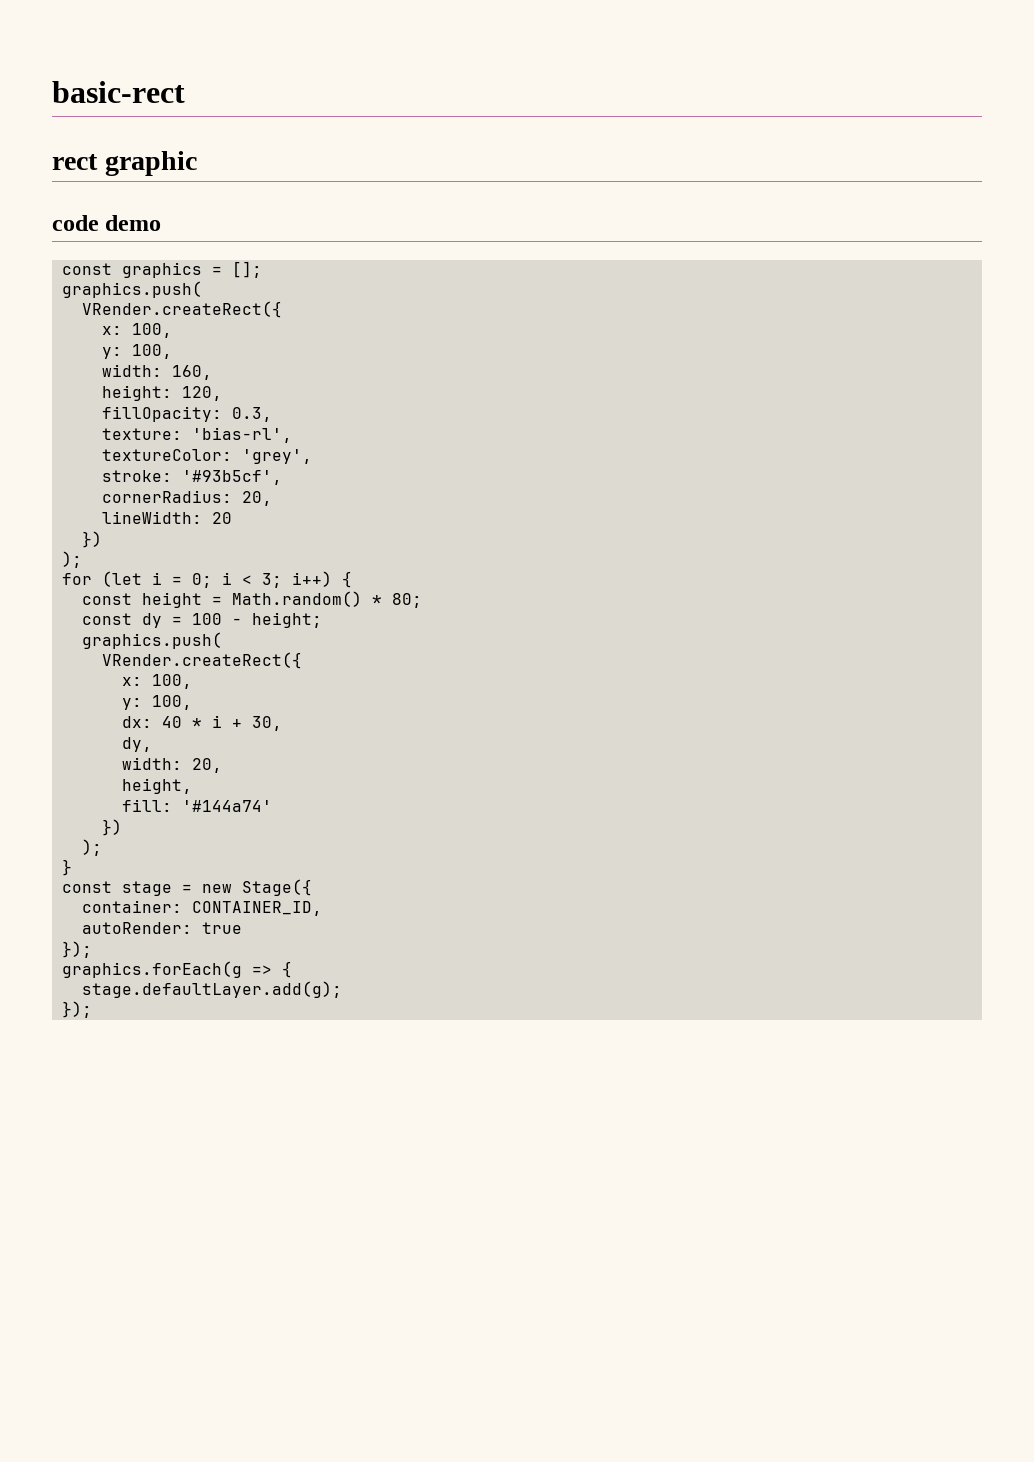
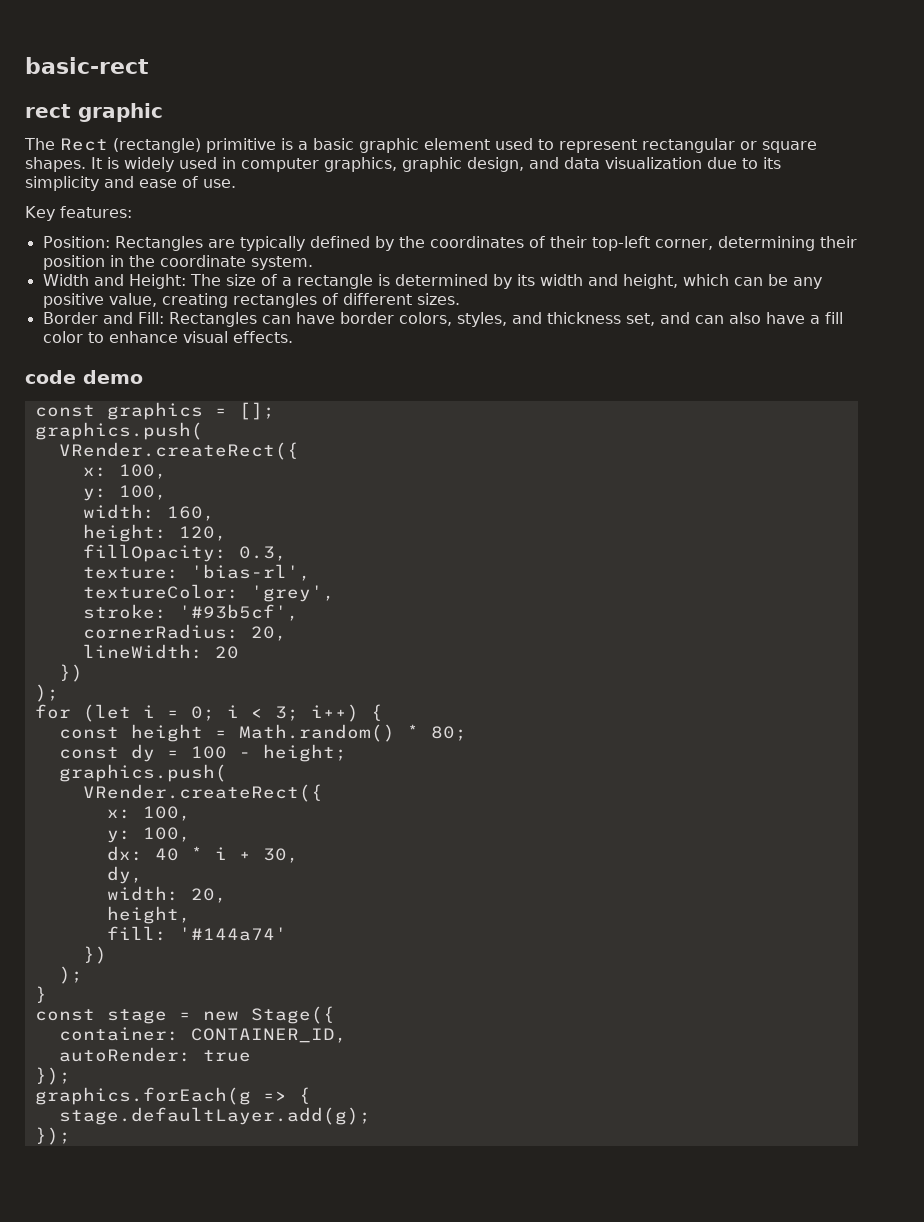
(197, 163) none -> [24,138,817,153] [25,157,781,172] [25,176,236,191] [25,206,132,221] [42,236,857,251] [42,255,313,270] [42,274,822,289] [42,293,460,308] [42,312,843,327] [42,331,293,343] // The Rect (rectangle) primitive is a basic graphic element used to represent rectangular or square shapes. It is widely used in computer graphics, graphic design, and data visualization due to its simplicity and ease of use. // Key features: // Position: Rectangles are typically defined by the coordinates of their top-left corner, determining their position in the coordinate system. // Width and Height: The size of a rectangle is determined by its width and height, which can be any positive value, creating rectangles of different sizes. // Border and Fill: Rectangles can have border colors, styles, and thickness set, and can also have a fill color to enhance visual effects.

